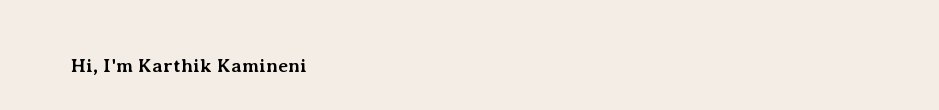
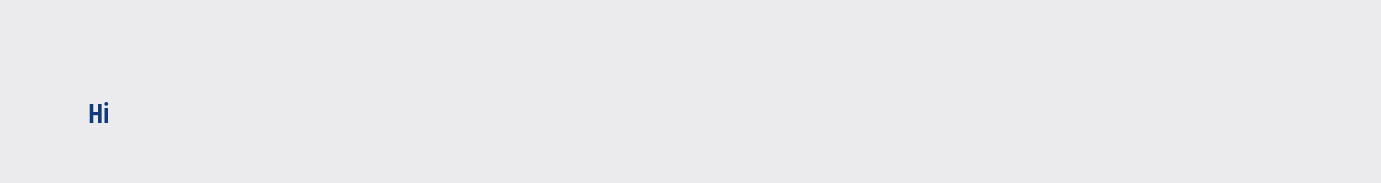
[71,59,308,75] Hi, I'm Karthik Kamineni -> [88,102,110,123] Hi

